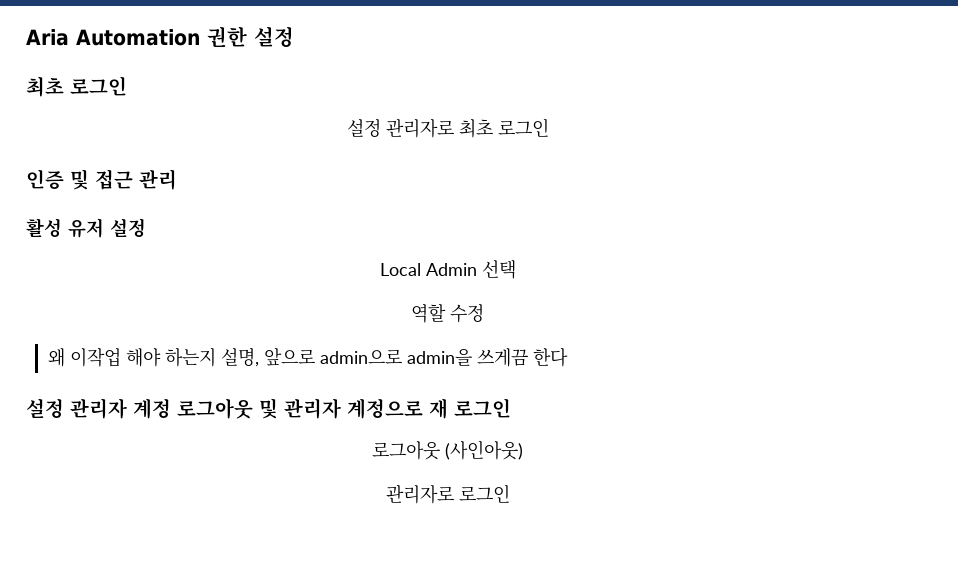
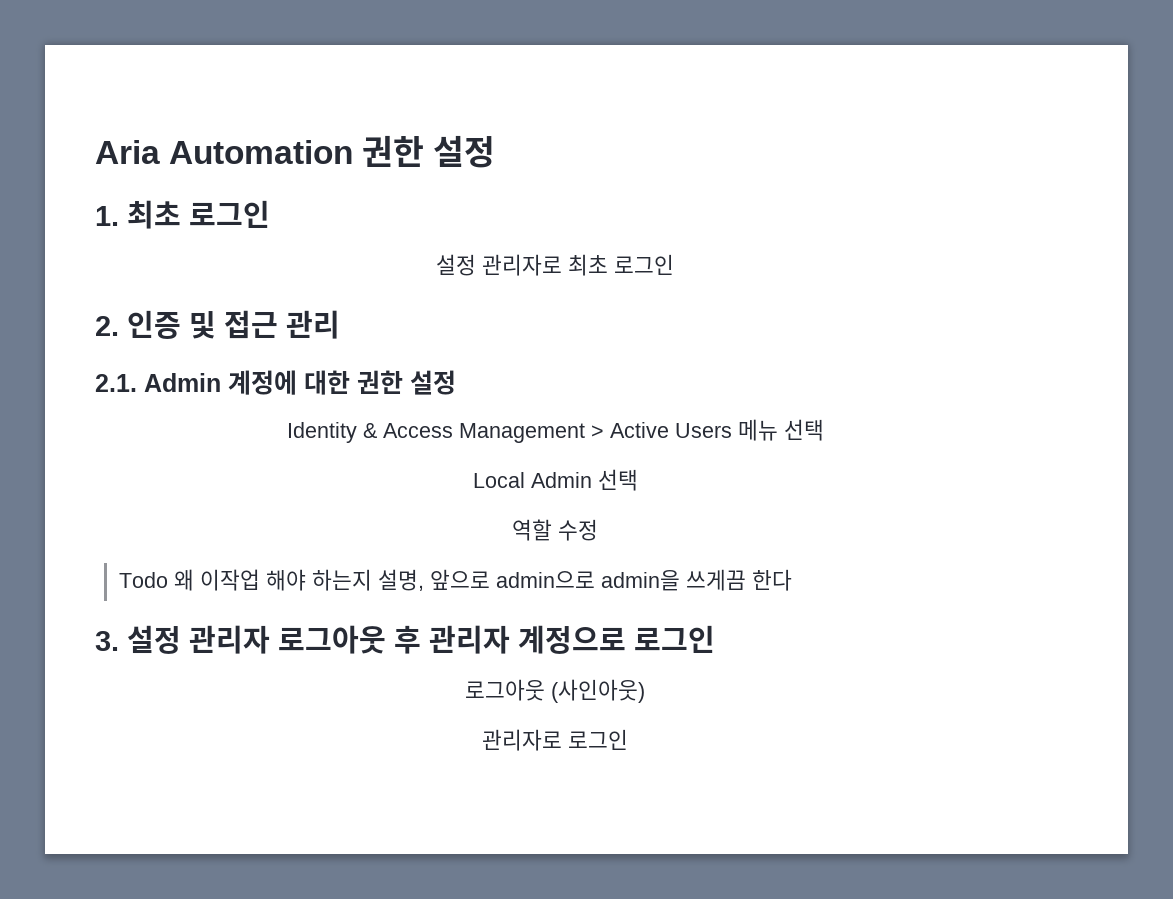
(294, 36) none -> [95,206,119,226] 1.
(549, 127) none -> [95,316,119,336] 2.
[26,218,146,238] 활성 유저 설정 -> [95,370,456,395] [286,419,824,443] 2.1. Admin 계정에 대한 권한 설정 // Identity & Access Management > Active Users 메뉴 선택
(484, 313) none -> [119,572,169,588] Todo
(568, 357) none -> [95,631,119,651] 3.
[133,398,278,419] 계정 로그아웃 및 -> [278,625,421,654] 로그아웃 후
[429,398,448,419] 재 -> (626, 639) none

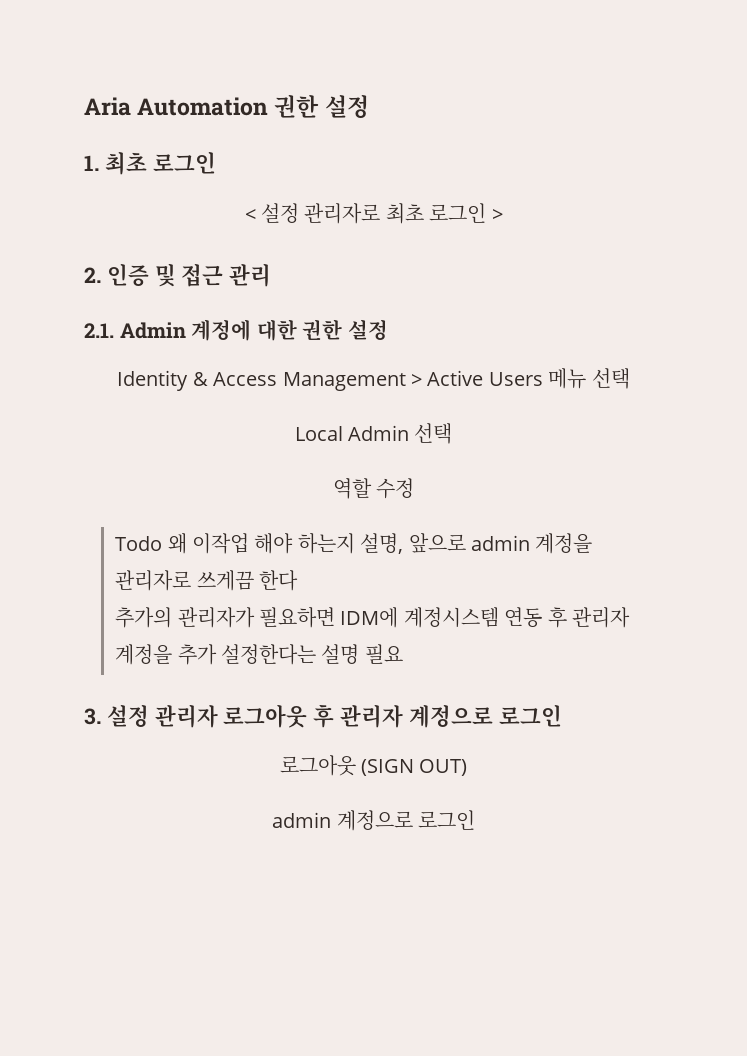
(270, 214) none -> [244,209,256,221] <
(674, 264) none -> [491,209,503,221] >
[496,570,681,591] admin으로 admin을 -> [471,533,593,554] [115,570,192,591] admin 계정을 관리자로
(793, 580) none -> [115,607,631,628] [115,644,403,665] // 추가의 관리자가 필요하면 IDM에 계정시스템 연동 후 관리자 계정을 추가 설정한다는 설명 필요
[551,679,645,703] [482,729,562,751] (사인아웃) // 관리자로 -> [361,759,468,776] [272,810,413,831] (SIGN OUT) // admin 계정으로

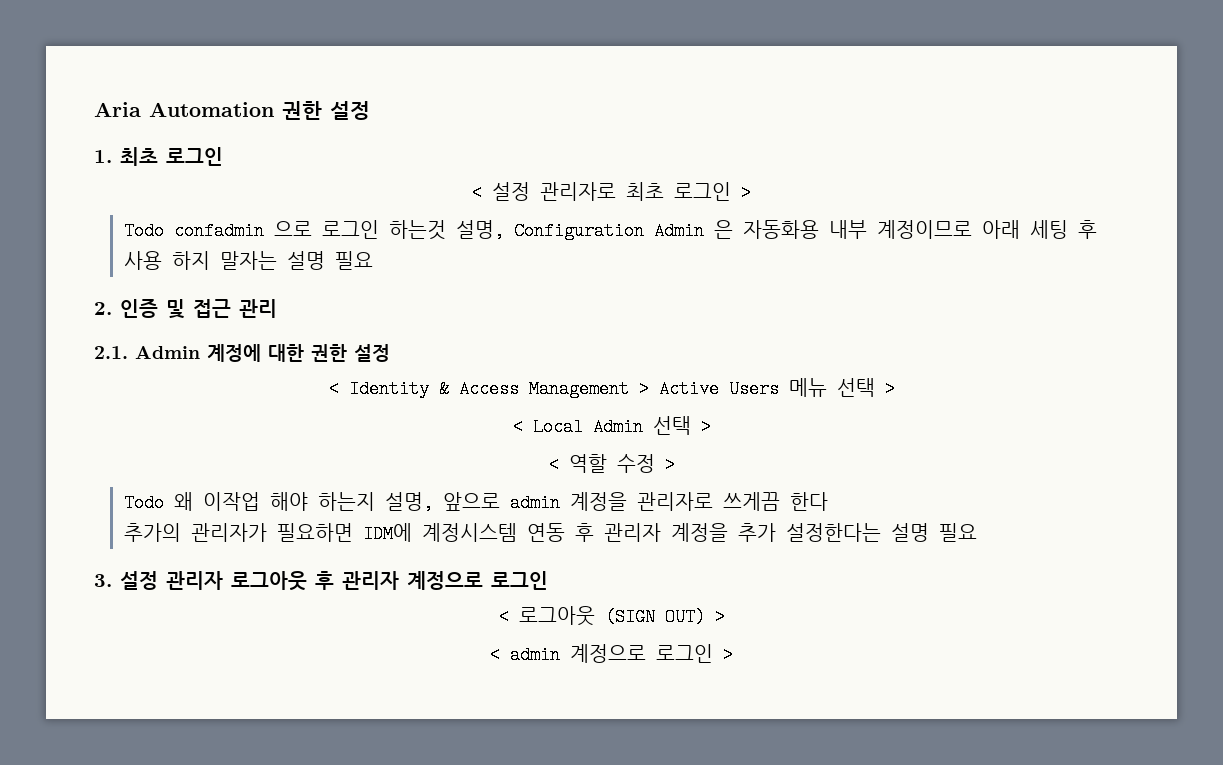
(503, 215) none -> [123,220,1097,240] [123,251,373,270] // Todo confadmin 으로 로그인 하는것 설명, Configuration Admin 은 자동화용 내부 계정이므로 아래 세팅 후 사용 하지 말자는 설명 필요
(388, 329) none -> [328,380,339,398] <
(630, 378) // -> [884,380,895,398] [512,418,523,436] > // <
(453, 433) // -> [700,418,711,436] [548,456,559,474] > // <
(415, 488) none -> [664,456,675,474] >
(562, 716) none -> [498,608,509,626] <
(468, 767) // -> [714,608,725,626] [490,646,500,664] > // <
(475, 820) none -> [723,646,733,664] >

